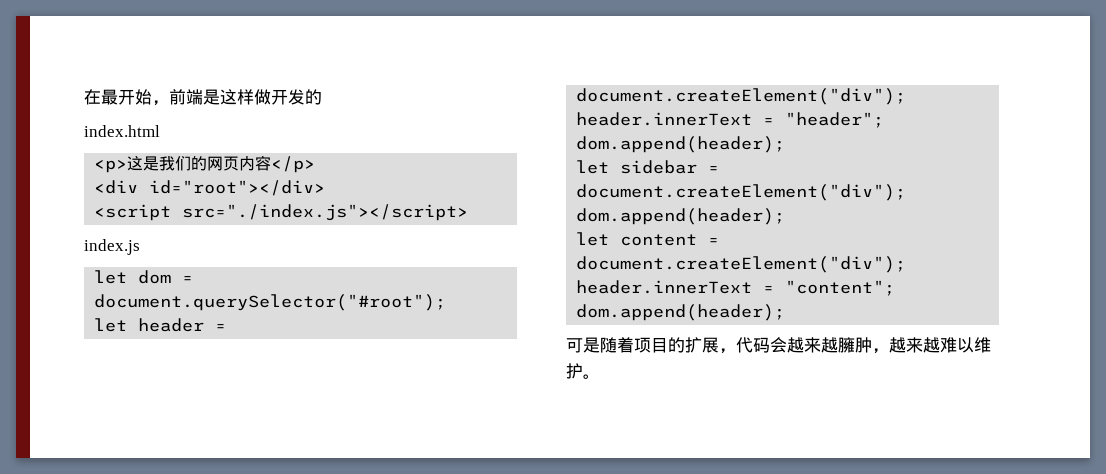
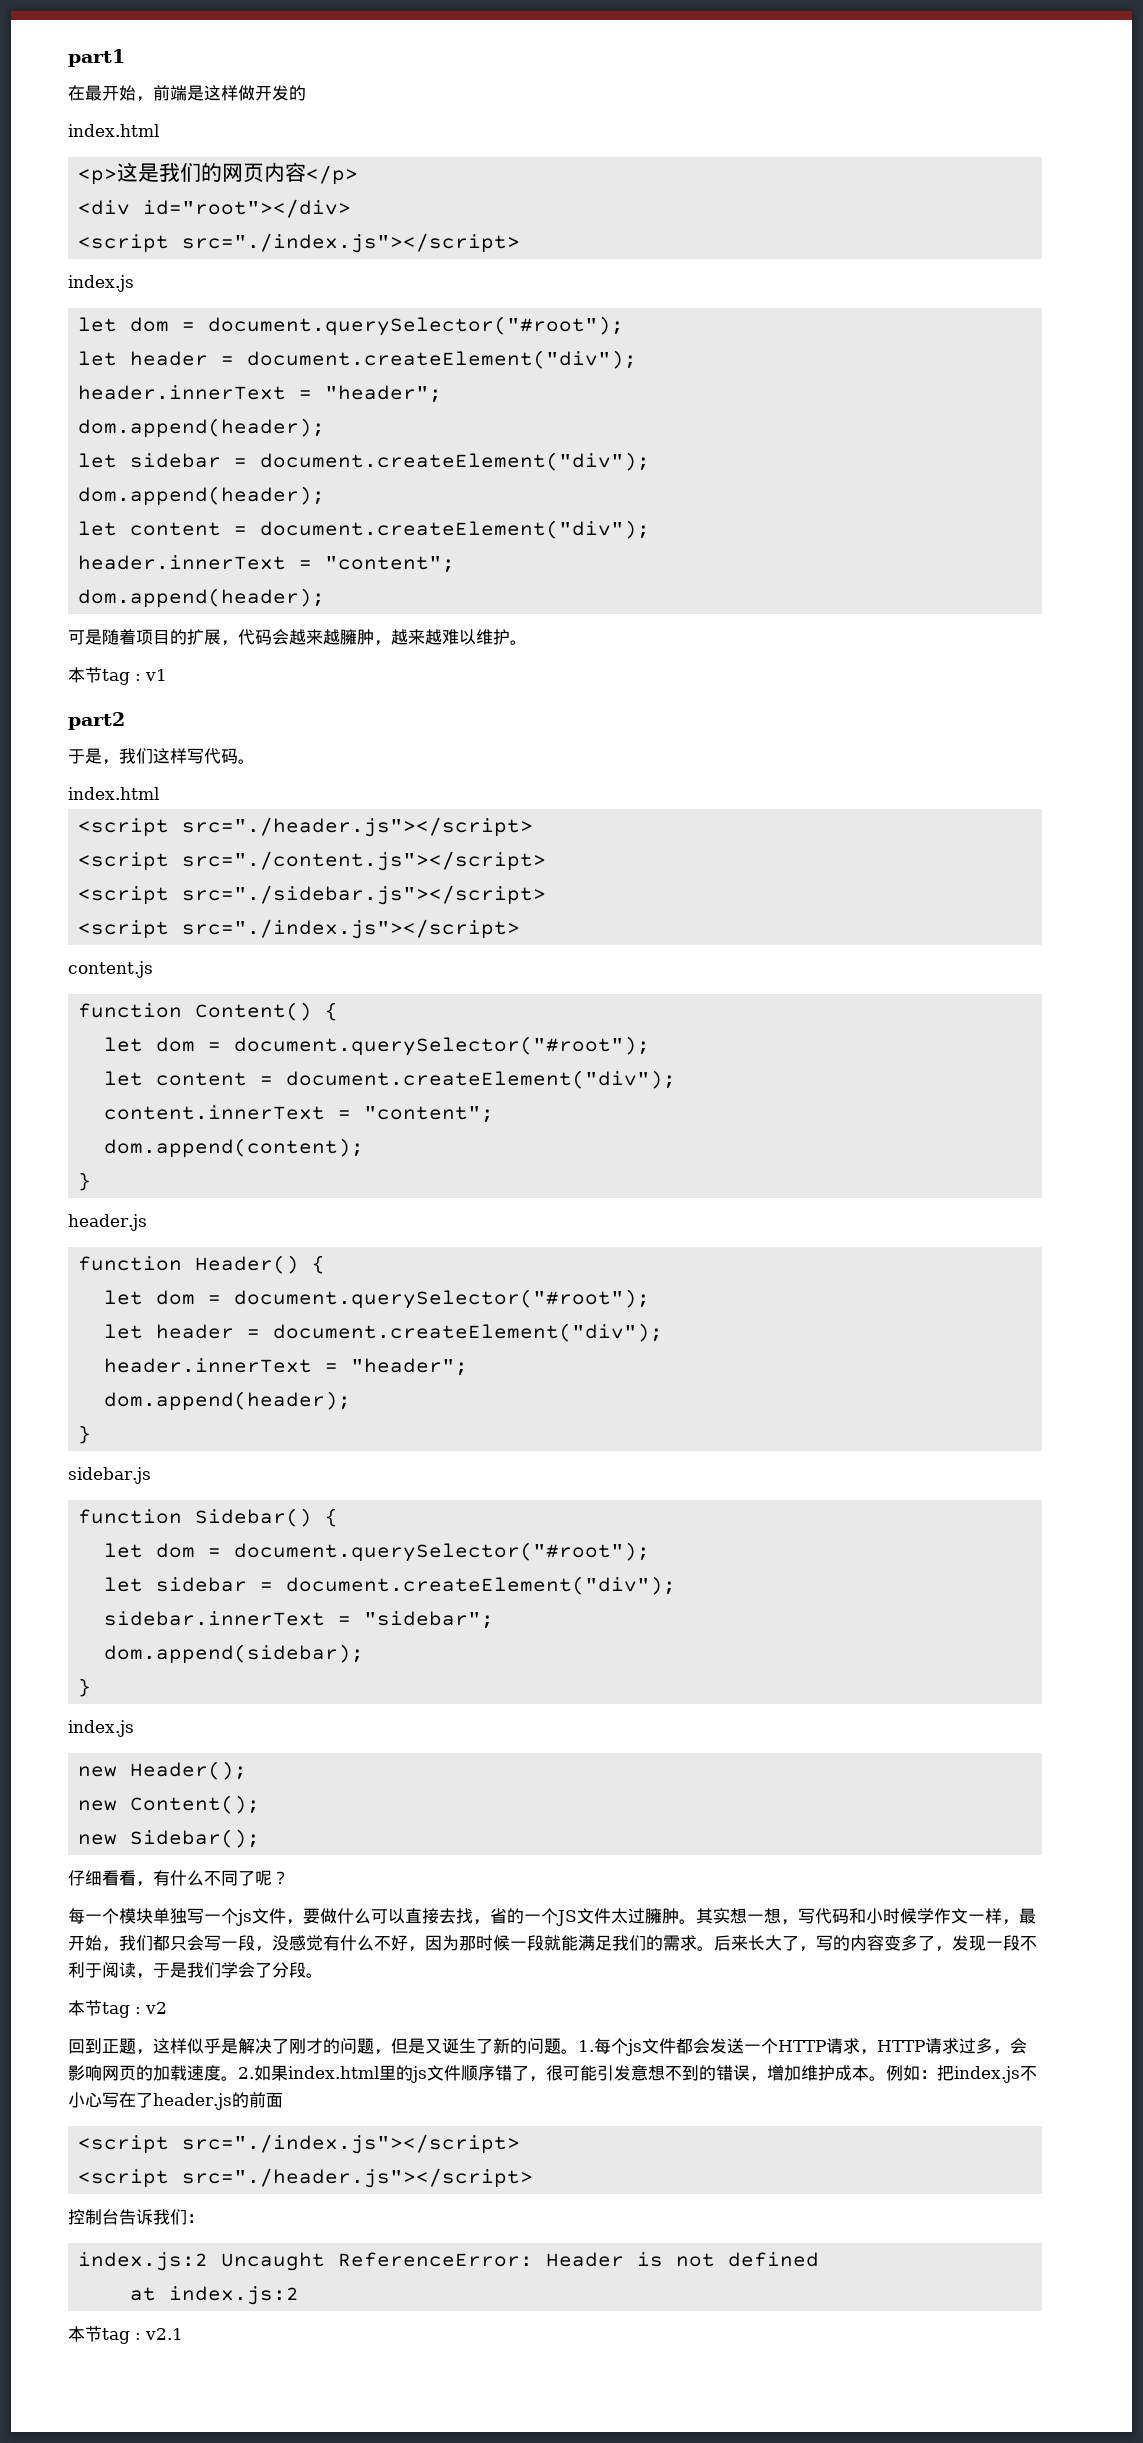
(84, 97) none -> [68,49,125,67] part1 //
(600, 376) none -> [68,667,167,685] [68,712,125,730] [68,748,255,765] [68,787,159,800] [78,817,534,837] [78,851,547,871] [78,885,547,905] [78,919,521,939] [68,961,153,978] [78,1002,339,1021] [104,1036,651,1056] [104,1070,677,1089] [104,1105,495,1123] [104,1138,365,1158] [78,1172,92,1191] [68,1214,147,1231] [78,1255,326,1274] [104,1289,651,1309] [104,1323,664,1342] [104,1358,469,1376] [104,1391,352,1411] [78,1425,92,1444] [68,1467,151,1484] [78,1508,339,1527] [104,1542,651,1562] [104,1576,677,1595] [104,1611,495,1629] [104,1644,365,1664] [78,1678,92,1697] [68,1720,134,1737] [78,1761,248,1780] [78,1795,261,1814] [78,1829,261,1848] [68,1870,289,1887] [68,1908,1036,1926] [68,1935,1037,1952] [68,1962,323,1979] [68,2000,167,2018] [68,2038,1027,2056] [68,2065,1037,2083] [68,2092,283,2110] [78,2134,521,2154] [78,2168,534,2188] [68,2209,204,2225] [78,2252,820,2271] [130,2286,300,2305] [68,2326,183,2344] // 本节tag : v1 // part2 // 于是，我们这样写代码。 // index.html // <script src="./header.js"></script> // <script src="./content.js"></script> // <script src="./sidebar.js"></script> // <script src="./index.js"></script> // content.js // function Content() { // let dom = document.querySelector("#root"); // let content = document.createElement("div"); // content.innerText = "content"; // dom.append(content); // } // header.js // function Header() { // let dom = document.querySelector("#root"); // let header = document.createElement("div"); // header.innerText = "header"; // dom.append(header); // } // sidebar.js // function Sidebar() { // let dom = document.querySelector("#root"); // let sidebar = document.createElement("div"); // sidebar.innerText = "sidebar"; // dom.append(sidebar); // } // index.js // new Header(); // new Content(); // new Sidebar(); // 仔细看看，有什么不同了呢？ // 每一个模块单独写一个js文件，要做什么可以直接去找，省的一个JS文件太过臃肿。其实想一想，写代码和小时候学作文一样，最开始，我们都只会写一段，没感觉有什么不好，因为那时候一段就能满足我们的需求。后来长大了，写的内容变多了，发现一段不利于阅读，于是我们学会了分段。 // 本节tag : v2 // 回到正题，这样似乎是解决了刚才的问题，但是又诞生了新的问题。1.每个js文件都会发送一个HTTP请求，HTTP请求过多，会影响网页的加载速度。2.如果index.html里的js文件顺序错了，很可能引发意想不到的错误，增加维护成本。例如：把index.js不小心写在了header.js的前面 // <script src="./index.js"></script> // <script src="./header.js"></script> // 控制台告诉我们： // index.js:2 Uncaught ReferenceError: Header is not defined // at index.js:2 // 本节tag : v2.1

